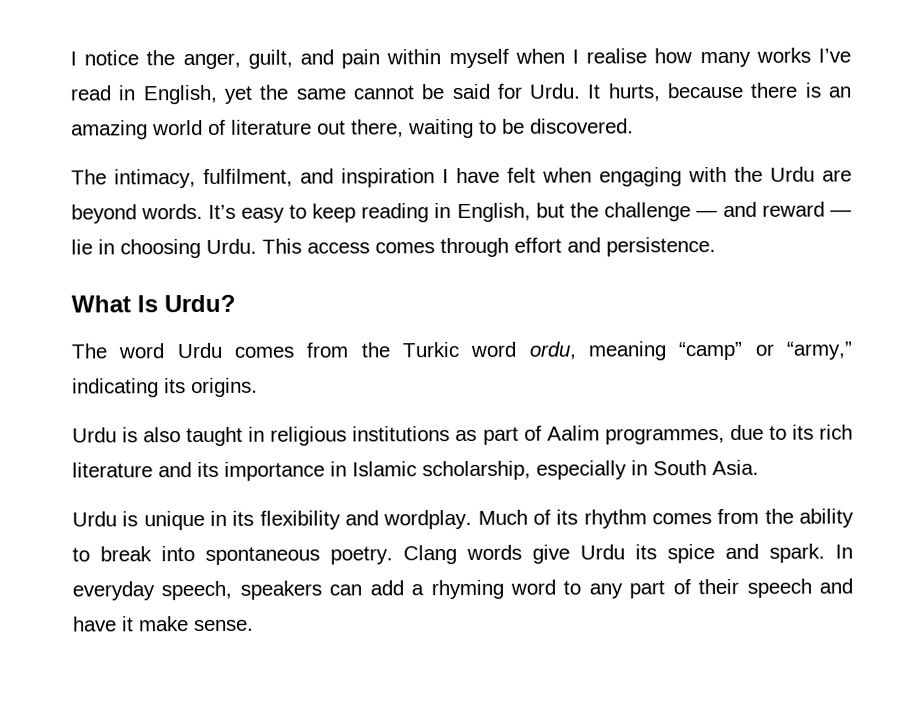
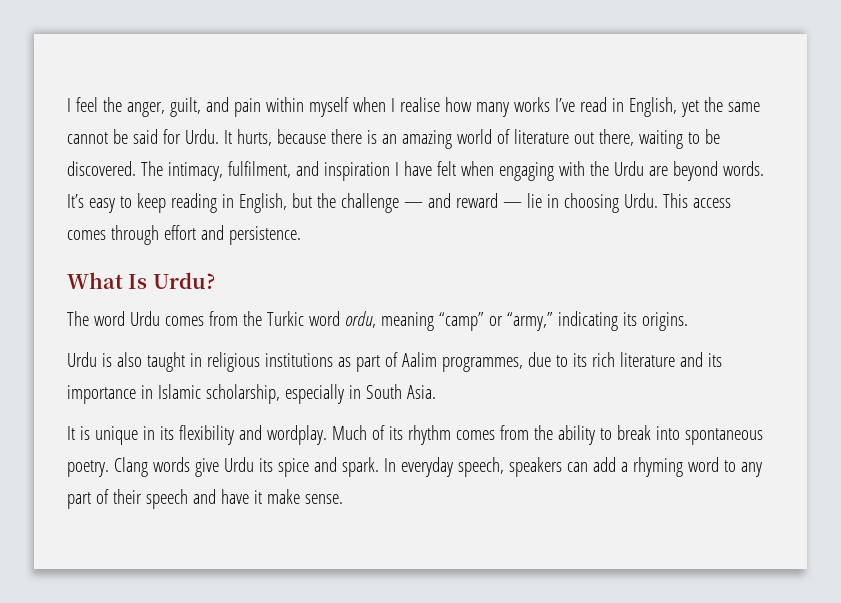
[70,50,140,66] I notice -> [67,97,98,112] I feel
(634, 126) // -> (136, 168) none
[72,511,117,527] Urdu -> [67,426,75,440] It

